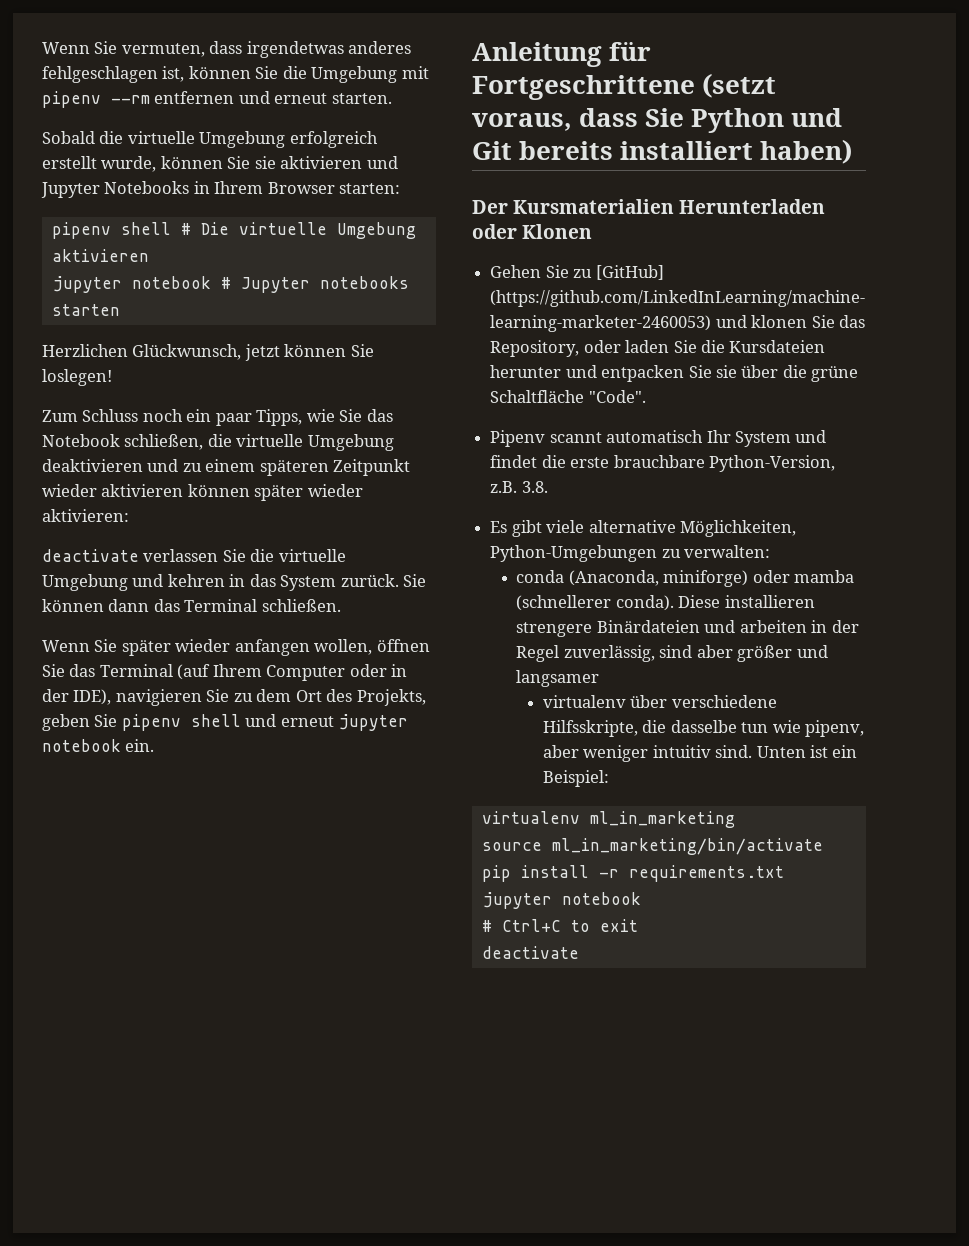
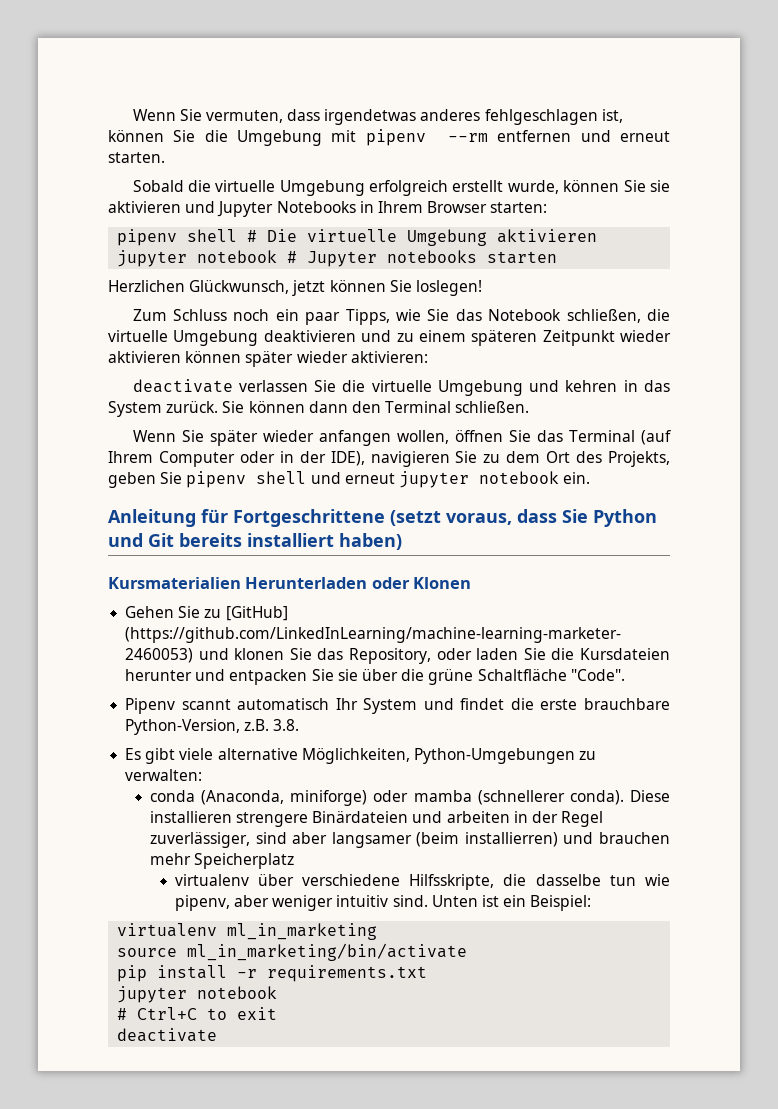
[153,599,180,612] das -> [351,401,381,413] den
[472,200,508,214] Der -> (402, 541) none
[563,645,655,662] zuverlässig, -> [149,832,250,848] zuverlässiger,
[737,645,828,662] [516,670,600,687] größer und langsamer -> [331,832,670,848] [149,853,295,869] langsamer (beim installierren) und brauchen mehr Speicherplatz

